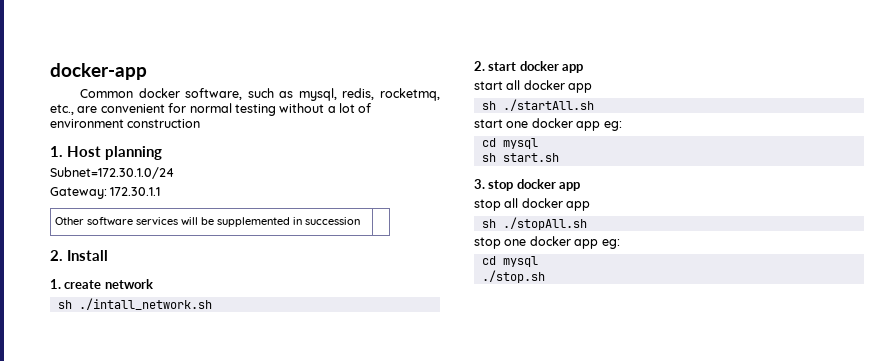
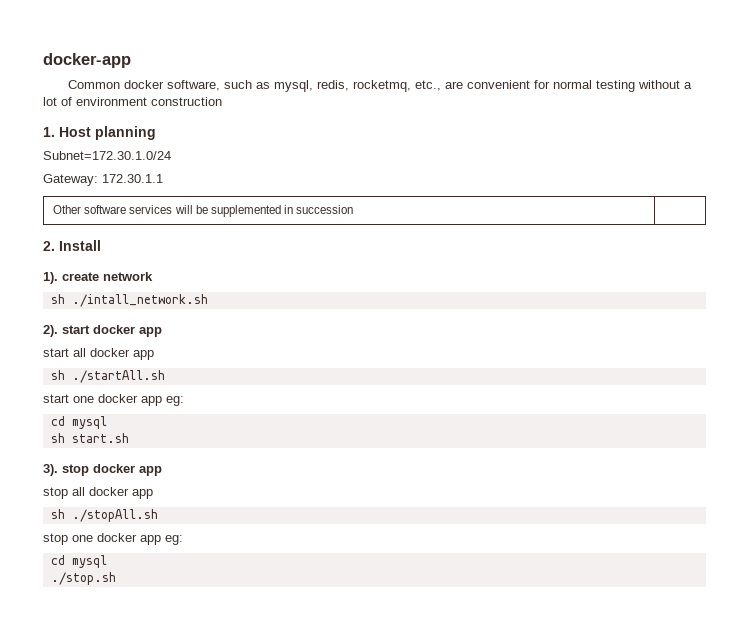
[50,279,61,289] 1. -> [43,272,58,284] 1).
[474,61,485,71] 2. -> [43,325,58,337] 2).
[474,179,485,189] 3. -> [43,464,58,476] 3).

